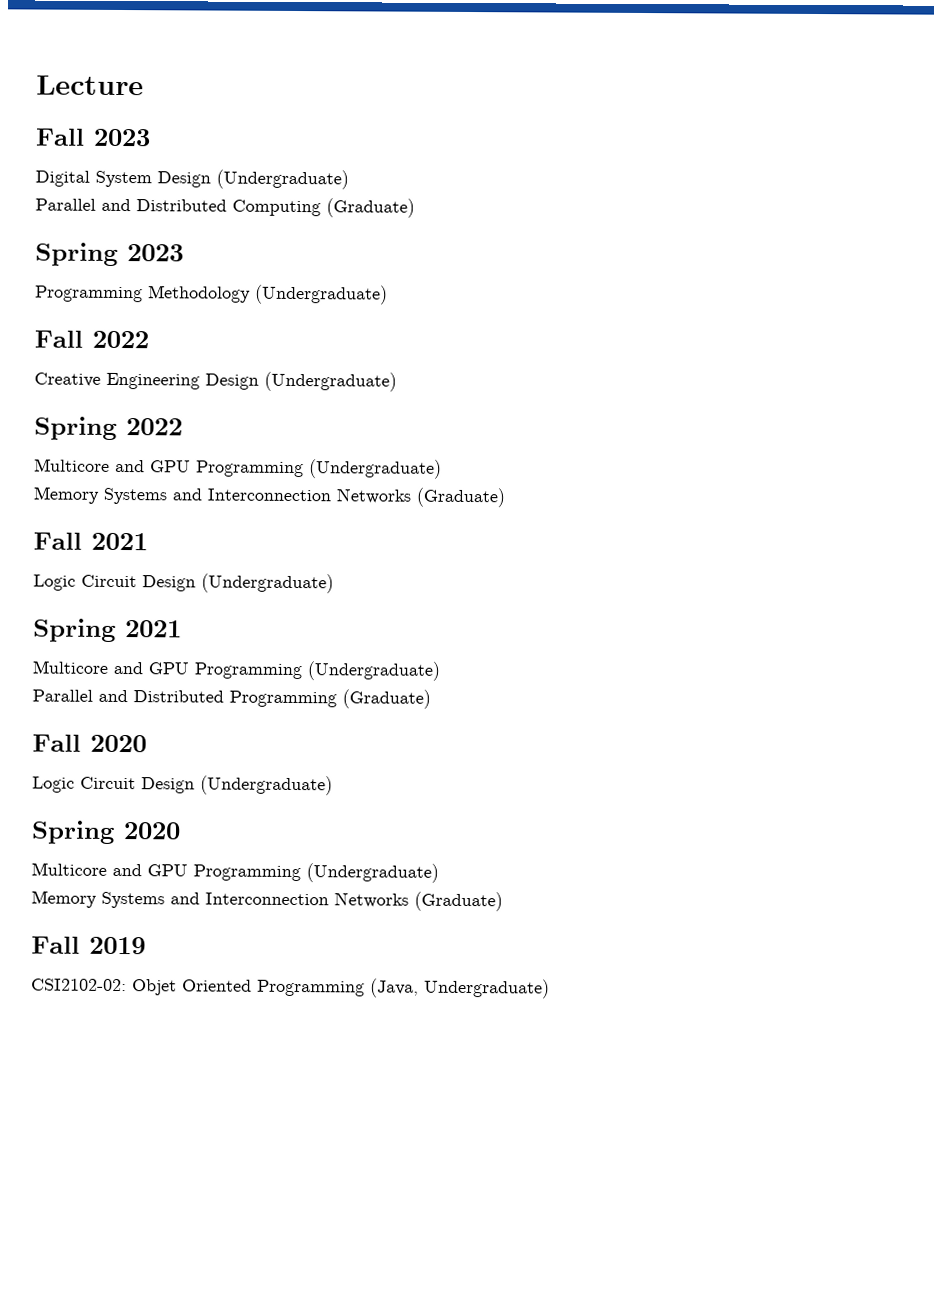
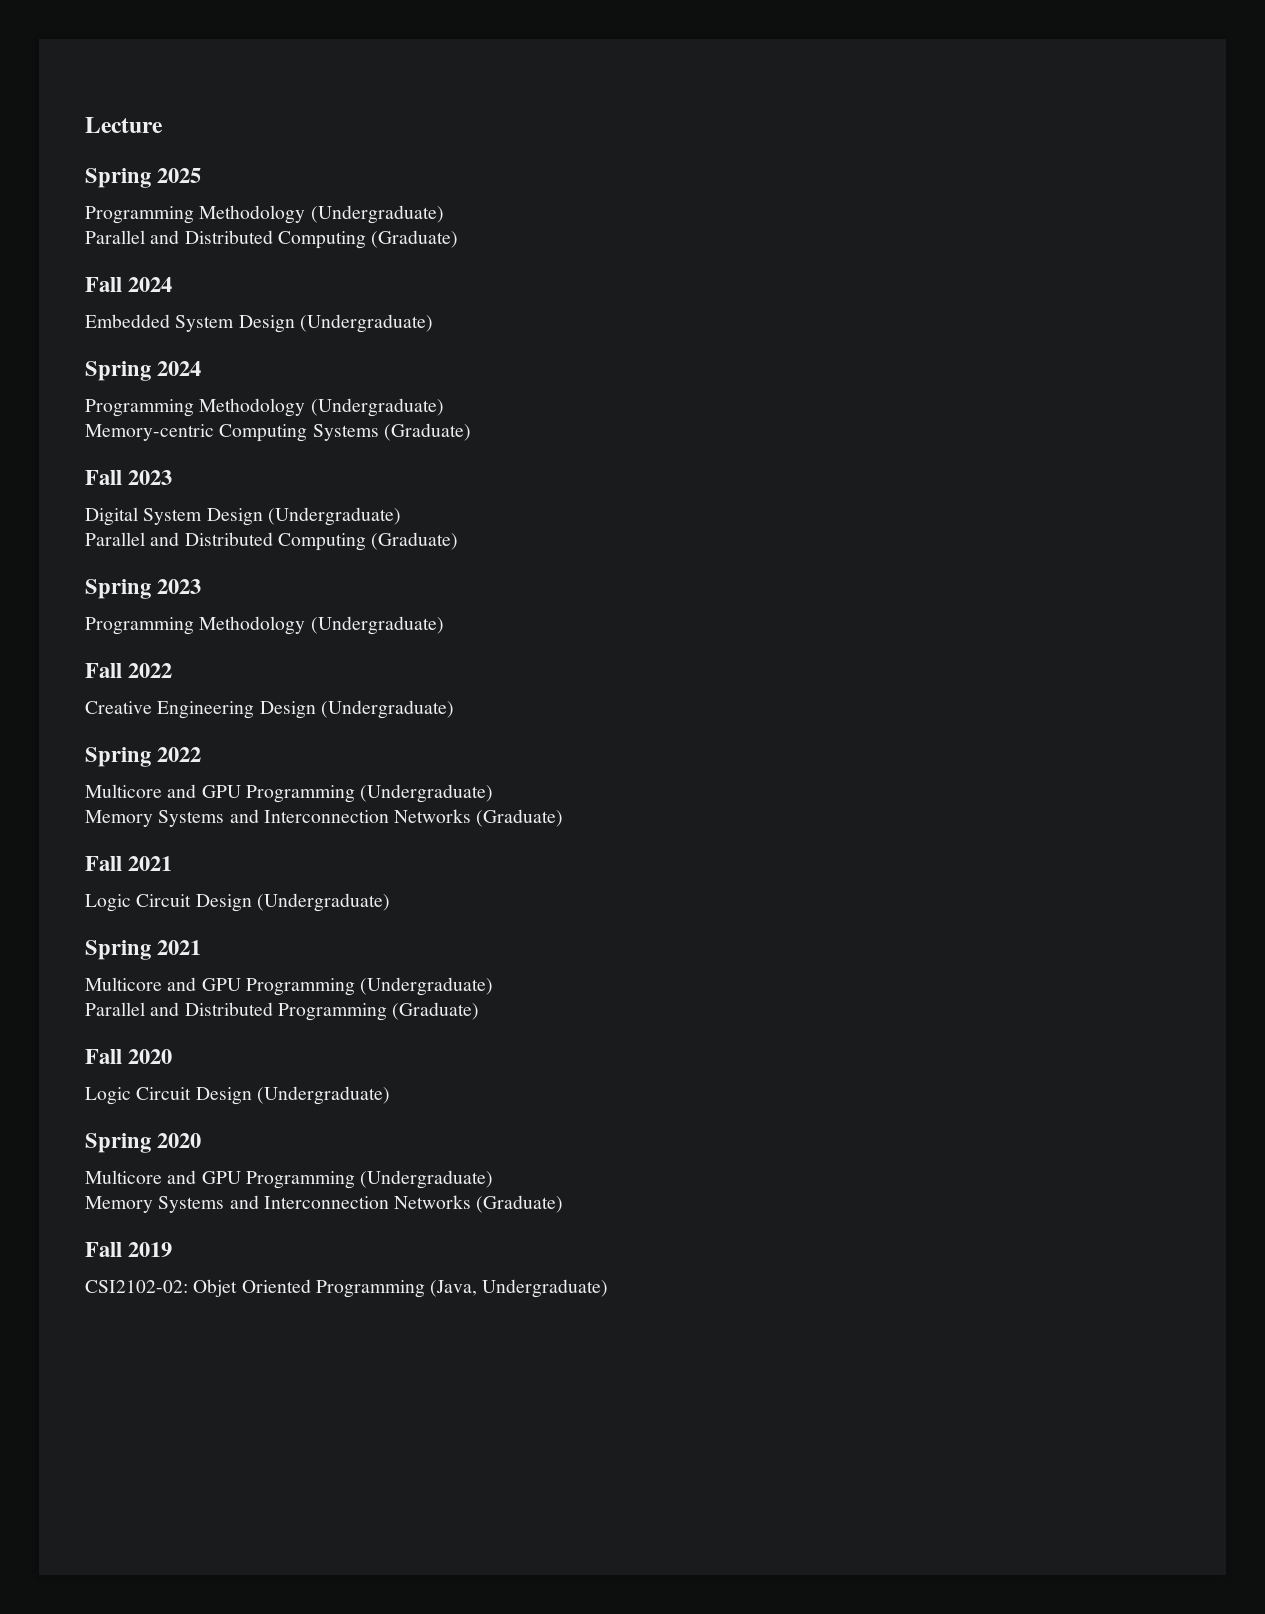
(144, 85) none -> [85,168,202,188] [85,205,444,224] [85,230,459,249] [85,277,173,292] [85,314,433,333] [85,361,202,381] [85,398,444,417] [85,423,471,442] // Spring 2025 // Programming Methodology (Undergraduate) // Parallel and Distributed Computing (Graduate) // Fall 2024 // Embedded System Design (Undergraduate) // Spring 2024 // Programming Methodology (Undergraduate) // Memory-centric Computing Systems (Graduate)

